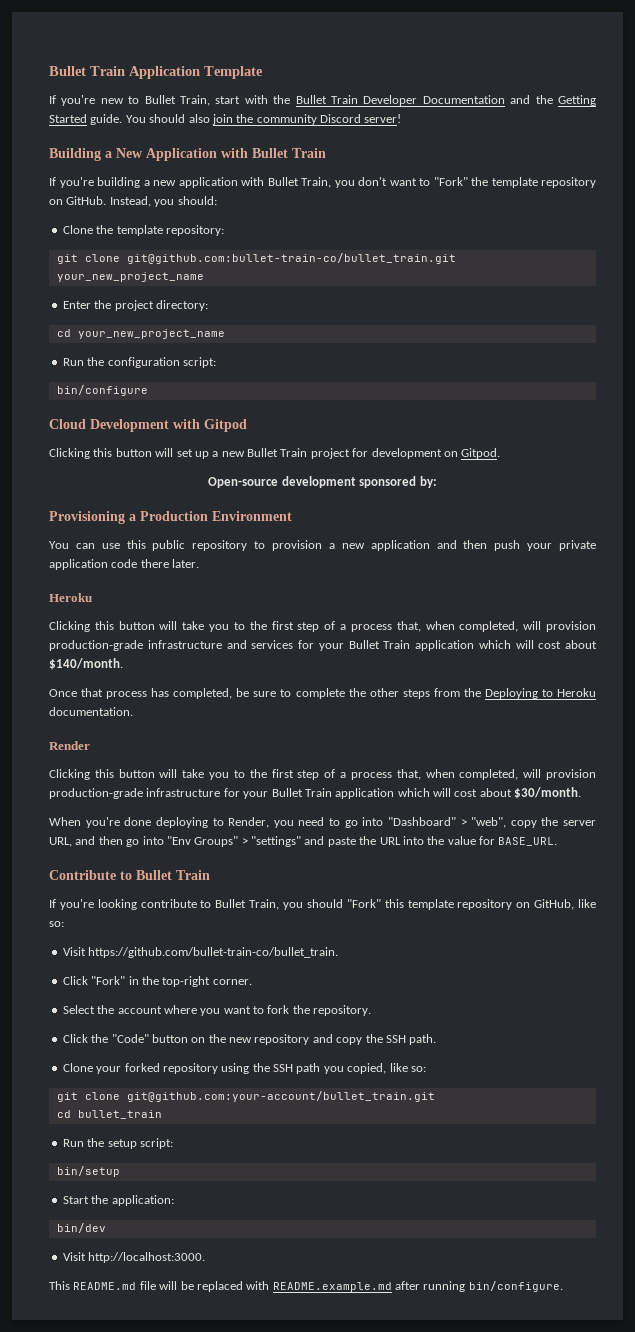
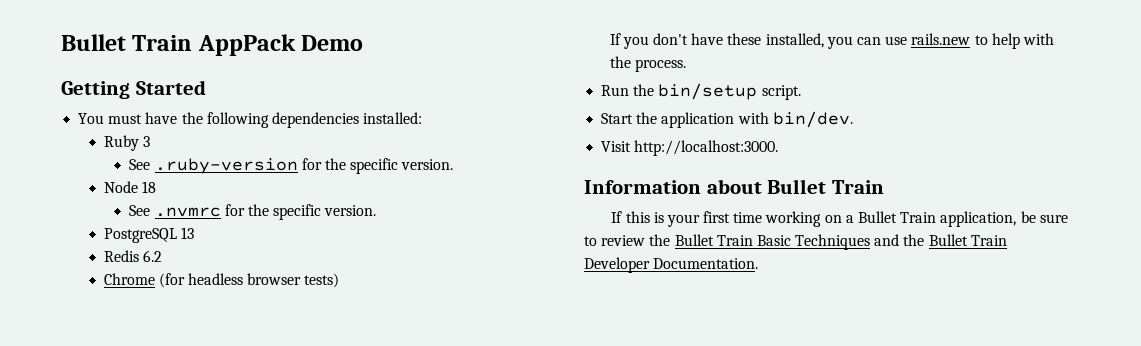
[49,66,263,79] [49,95,596,106] [49,114,402,125] [49,148,326,161] [49,177,596,188] [49,196,217,207] [62,225,224,236] [56,253,456,264] [56,272,204,282] [62,300,208,311] [56,329,225,339] [62,357,216,368] [56,385,148,396] [49,419,247,432] [49,448,501,459] [208,476,437,488] [49,511,292,524] [49,540,597,551] [49,559,200,570] [49,593,92,602] [49,621,596,632] [49,640,597,651] [49,658,123,670] [49,688,596,699] [49,707,133,716] [49,741,90,750] [49,769,596,780] [49,787,582,799] [49,817,596,828] [49,836,558,847] [49,870,210,880] [49,899,597,910] [49,921,64,927] [62,947,339,958] [62,976,252,987] [62,1005,372,1016] [62,1034,437,1045] [62,1063,426,1074] [56,1091,435,1102] [56,1110,162,1119] [62,1138,173,1149] [56,1166,120,1177] [62,1195,174,1206] [56,1223,106,1233] [62,1252,206,1263] [49,1281,563,1292] Bullet Train Application Template // If you're new to Bullet Train, start with the Bullet Train Developer Documentation and the Getting Started guide. You should also join the community Discord server! // Building a New Application with Bullet Train // If you're building a new application with Bullet Train, you don't want to "Fork" the template repository on GitHub. Instead, you should: // Clone the template repository: // git clone git@github.com:bullet-train-co/bullet_train.git your_new_project_name // Enter the project directory: // cd your_new_project_name // Run the configuration script: // bin/configure // Cloud Development with Gitpod // Clicking this button will set up a new Bullet Train project for development on Gitpod. // Open-source development sponsored by: // Provisioning a Production Environment // You can use this public repository to provision a new application and then push your private application code there later. // Heroku // Clicking this button will take you to the first step of a process that, when completed, will provision production-grade infrastructure and services for your Bullet Train application which will cost about $140/month. // Once that process has completed, be sure to complete the other steps from the Deploying to Heroku documentation. // Render // Clicking this button will take you to the first step of a process that, when completed, will provision production-grade infrastructure for your Bullet Train application which will cost about $30/month. // When you're done deploying to Render, you need to go into "Dashboard" > "web", copy the server URL, and then go into "Env Groups" > "settings" and paste the URL into the value for BASE_URL. // Contribute to Bullet Train // If you're looking contribute to Bullet Train, you should "Fork" this template repository on GitHub, like so: // Visit https://github.com/bullet-train-co/bullet_train. // Click "Fork" in the top-right corner. // Select the account where you want to fork the repository. // Click the "Code" button on the new repository and copy the SSH path. // Clone your forked repository using the SSH path you copied, like so: // git clone git@github.com:your-account/bullet_train.git // cd bullet_train // Run the setup script: // bin/setup // Start the application: // bin/dev // Visit http://localhost:3000. // This README.md file will be replaced with README.example.md after running bin/configure. -> [61,34,364,56] [61,80,206,99] [78,112,423,128] [103,135,150,151] [129,158,454,174] [103,181,156,193] [129,204,377,220] [103,227,194,243] [103,250,162,262] [103,273,340,288] [609,33,1054,49] [609,56,686,72] [601,83,801,100] [601,111,853,128] [601,140,779,156] [584,179,885,194] [611,211,1068,227] [584,234,1007,250] [584,257,759,273] Bullet Train AppPack Demo // Getting Started // You must have the following dependencies installed: // Ruby 3 // See .ruby-version for the specific version. // Node 18 // See .nvmrc for the specific version. // PostgreSQL 13 // Redis 6.2 // Chrome (for headless browser tests) // If you don't have these installed, you can use rails.new to help with the process. // Run the bin/setup script. // Start the application with bin/dev. // Visit http://localhost:3000. // Information about Bullet Train // If this is your first time working on a Bullet Train application, be sure to review the Bullet Train Basic Techniques and the Bullet Train Developer Documentation.

